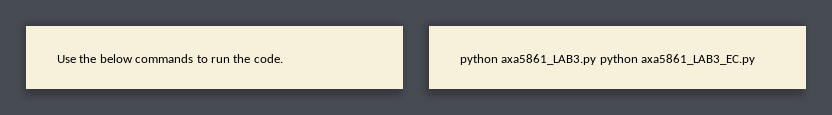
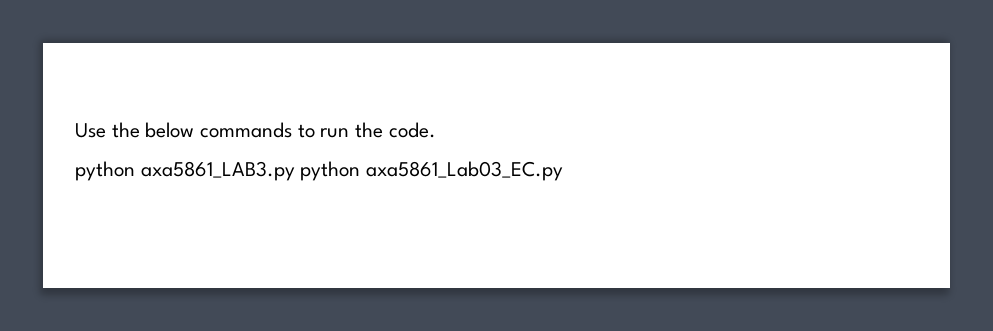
[641,54,756,65] axa5861_LAB3_EC.py -> [366,161,564,181] axa5861_Lab03_EC.py

